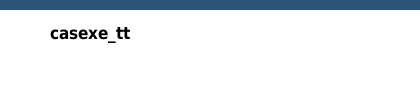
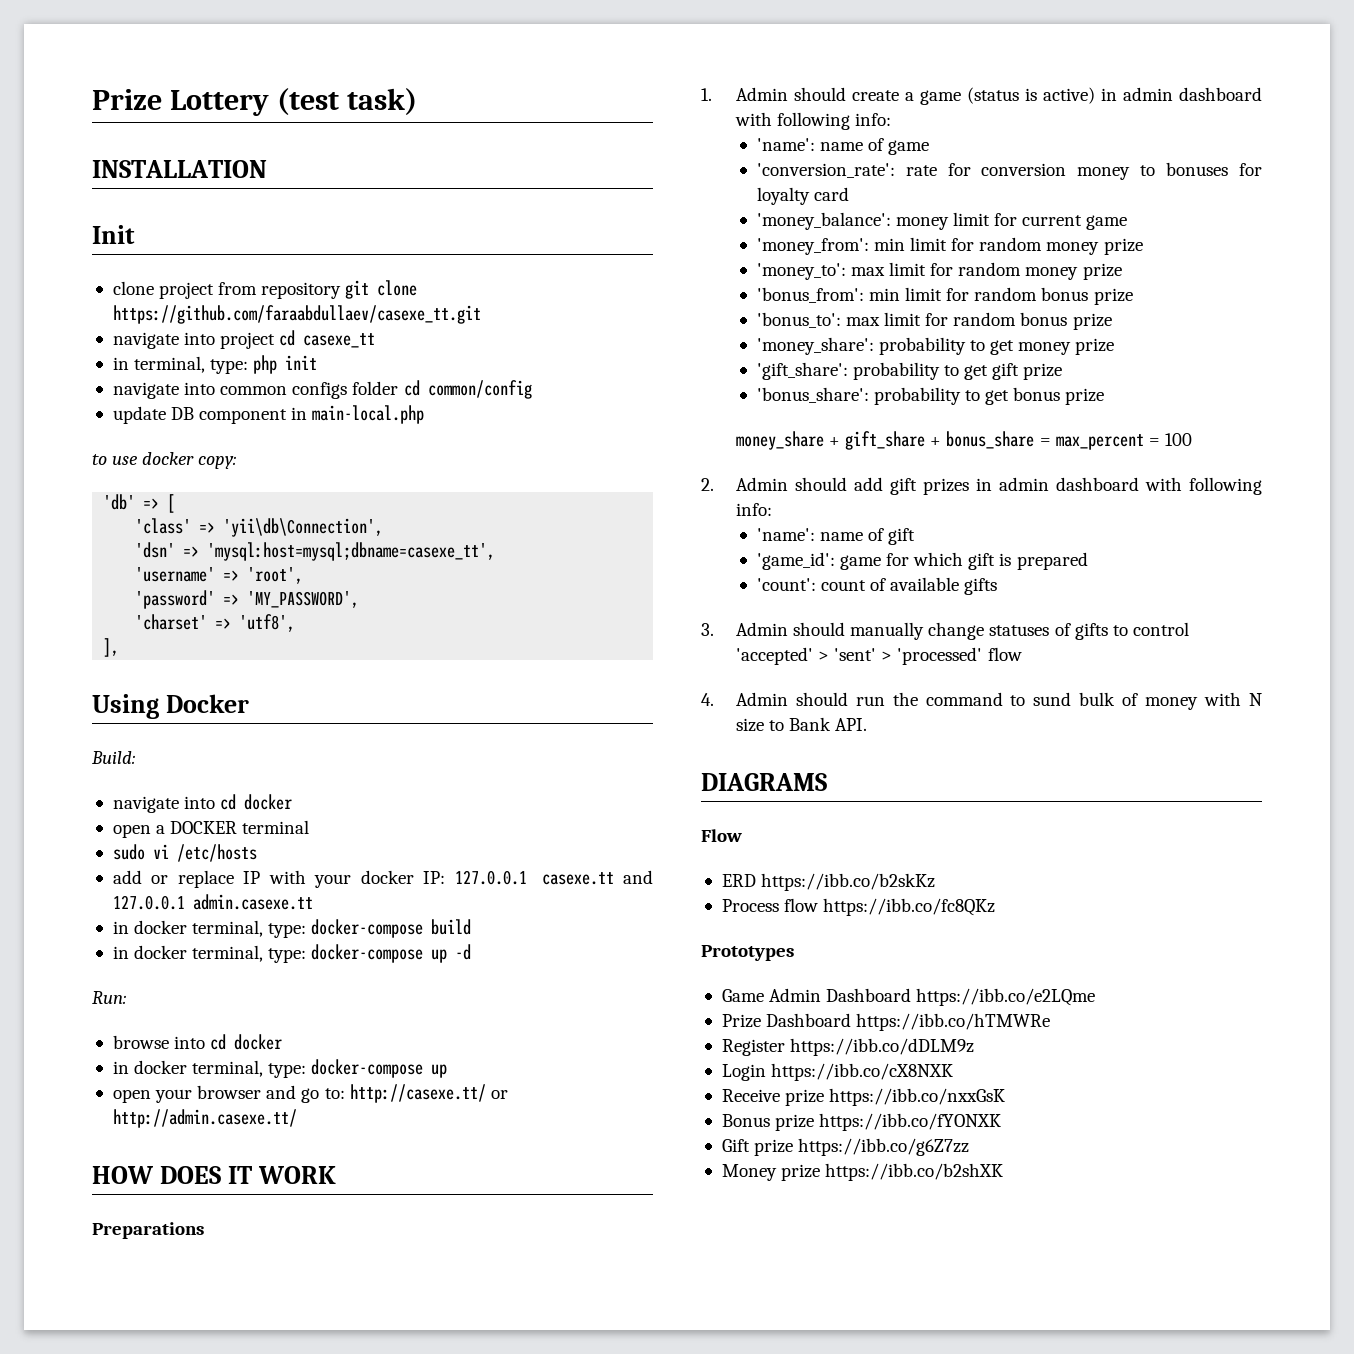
[50,27,130,44] casexe_tt -> [92,88,417,116] [92,160,267,178] [92,225,135,244] [112,280,418,299] [112,305,481,324] [112,330,376,349] [112,355,318,374] [112,380,532,399] [112,405,425,424] [92,452,237,469] [103,494,176,513] [135,518,384,537] [135,542,496,561] [135,567,304,584] [135,590,360,609] [135,614,296,632] [103,638,120,657] [92,694,249,719] [91,751,135,764] [112,794,293,813] [112,820,310,838] [112,844,257,862] [112,870,654,888] [112,894,313,910] [112,919,472,938] [112,944,472,963] [92,991,126,1004] [112,1034,283,1050] [112,1059,448,1078] [112,1084,508,1103] [112,1109,297,1128] [92,1166,336,1184] [92,1222,204,1239] [701,87,1262,105] [734,112,892,130] [756,138,930,155] [756,162,1262,180] [756,187,849,205] [756,212,1128,230] [756,237,1143,255] [756,262,1122,280] [756,287,1133,305] [756,312,1112,330] [756,337,1115,355] [756,362,1063,380] [756,387,1105,405] [735,431,1192,450] [701,477,1262,495] [735,503,772,516] [756,528,916,545] [756,552,1088,570] [756,577,998,595] [701,622,1189,640] [735,647,1022,665] [701,692,1262,710] [735,717,868,732] [701,773,827,791] [701,829,742,842] [721,873,936,891] [721,898,996,916] [701,945,794,961] [721,988,1096,1006] [721,1013,1051,1031] [721,1038,975,1056] [721,1063,954,1081] [721,1088,1006,1106] [721,1113,1002,1131] [721,1138,970,1156] [721,1163,1004,1181] Prize Lottery (test task) // INSTALLATION // Init // clone project from repository git clone https://github.com/faraabdullaev/casexe_tt.git // navigate into project cd casexe_tt // in terminal, type: php init // navigate into common configs folder cd common/config // update DB component in main-local.php // to use docker copy: // 'db' => [ // 'class' => 'yii\db\Connection', // 'dsn' => 'mysql:host=mysql;dbname=casexe_tt', // 'username' => 'root', // 'password' => 'MY_PASSWORD', // 'charset' => 'utf8', // ], // Using Docker // Build: // navigate into cd docker // open a DOCKER terminal // sudo vi /etc/hosts // add or replace IP with your docker IP: 127.0.0.1 casexe.tt and 127.0.0.1 admin.casexe.tt // in docker terminal, type: docker-compose build // in docker terminal, type: docker-compose up -d // Run: // browse into cd docker // in docker terminal, type: docker-compose up // open your browser and go to: http://casexe.tt/ or http://admin.casexe.tt/ // HOW DOES IT WORK // Preparations // 1. Admin should create a game (status is active) in admin dashboard with following info: // 'name': name of game // 'conversion_rate': rate for conversion money to bonuses for loyalty card // 'money_balance': money limit for current game // 'money_from': min limit for random money prize // 'money_to': max limit for random money prize // 'bonus_from': min limit for random bonus prize // 'bonus_to': max limit for random bonus prize // 'money_share': probability to get money prize // 'gift_share': probability to get gift prize // 'bonus_share': probability to get bonus prize // money_share + gift_share + bonus_share = max_percent = 100 // 2. Admin should add gift prizes in admin dashboard with following info: // 'name': name of gift // 'game_id': game for which gift is prepared // 'count': count of available gifts // 3. Admin should manually change statuses of gifts to control 'accepted' > 'sent' > 'processed' flow // 4. Admin should run the command to sund bulk of money with N size to Bank API. // DIAGRAMS // Flow // ERD https://ibb.co/b2skKz // Process flow https://ibb.co/fc8QKz // Prototypes // Game Admin Dashboard https://ibb.co/e2LQme // Prize Dashboard https://ibb.co/hTMWRe // Register https://ibb.co/dDLM9z // Login https://ibb.co/cX8NXK // Receive prize https://ibb.co/nxxGsK // Bonus prize https://ibb.co/fYONXK // Gift prize https://ibb.co/g6Z7zz // Money prize https://ibb.co/b2shXK

